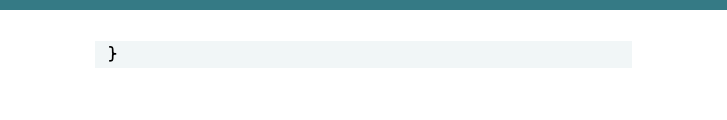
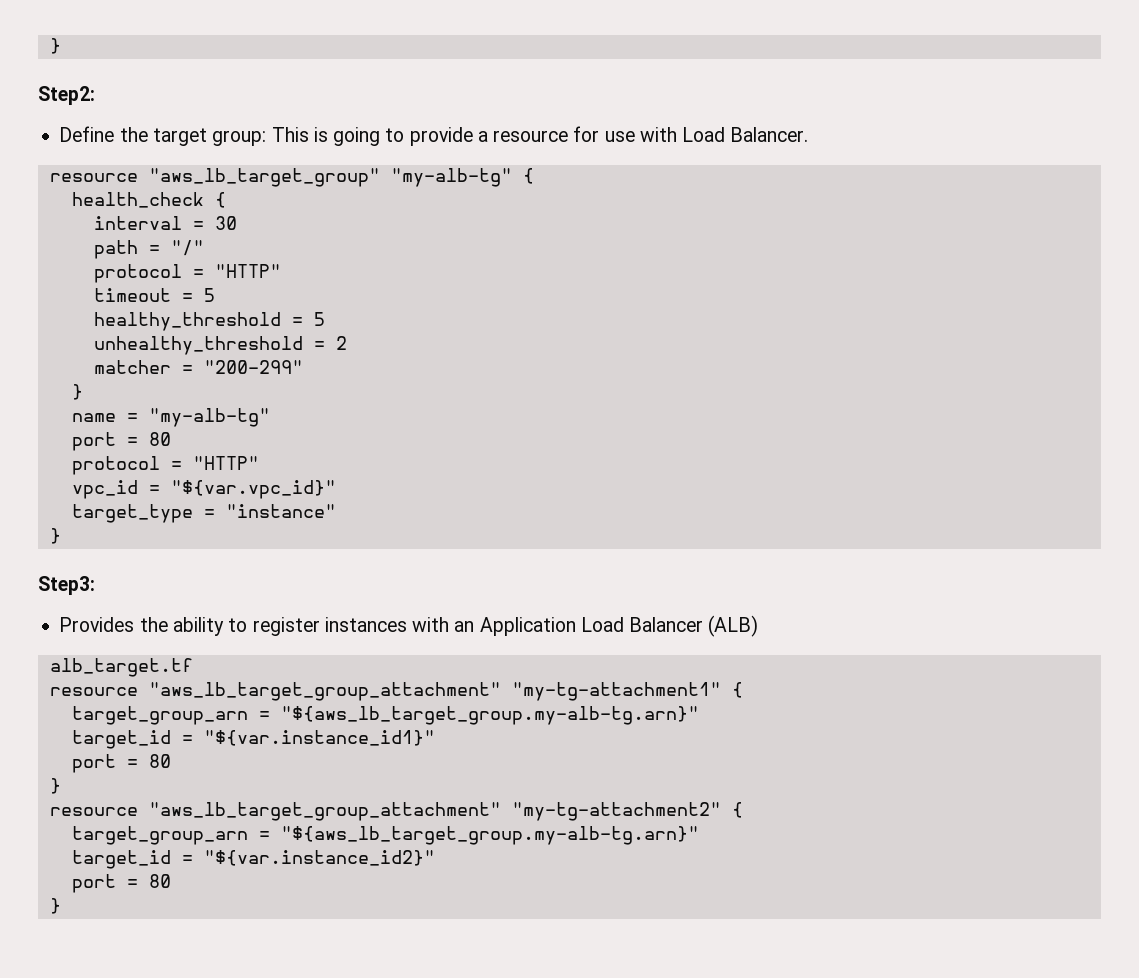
[107,46,119,62] } -> [49,38,61,54] [38,86,95,105] [59,126,809,146] [49,168,534,187] [71,192,226,208] [93,216,237,230] [93,240,204,259] [93,264,281,283] [93,288,215,302] [93,312,325,331] [93,336,347,355] [93,360,303,374] [71,384,83,400] [71,408,270,427] [71,432,171,451] [71,456,259,475] [71,480,336,499] [71,504,336,523] [49,528,61,544] [38,576,95,595] [59,615,759,637] [49,658,193,677] [49,682,743,701] [71,706,699,725] [71,730,435,749] [71,754,171,773] [49,778,61,794] [49,802,743,821] [71,826,699,845] [71,850,435,869] [71,874,171,893] [49,898,61,914] } // Step2: // Define the target group: This is going to provide a resource for use with Load Balancer. // resource "aws_lb_target_group" "my-alb-tg" { // health_check { // interval = 30 // path = "/" // protocol = "HTTP" // timeout = 5 // healthy_threshold = 5 // unhealthy_threshold = 2 // matcher = "200-299" // } // name = "my-alb-tg" // port = 80 // protocol = "HTTP" // vpc_id = "${var.vpc_id}" // target_type = "instance" // } // Step3: // Provides the ability to register instances with an Application Load Balancer (ALB) // alb_target.tf // resource "aws_lb_target_group_attachment" "my-tg-attachment1" { // target_group_arn = "${aws_lb_target_group.my-alb-tg.arn}" // target_id = "${var.instance_id1}" // port = 80 // } // resource "aws_lb_target_group_attachment" "my-tg-attachment2" { // target_group_arn = "${aws_lb_target_group.my-alb-tg.arn}" // target_id = "${var.instance_id2}" // port = 80 // }

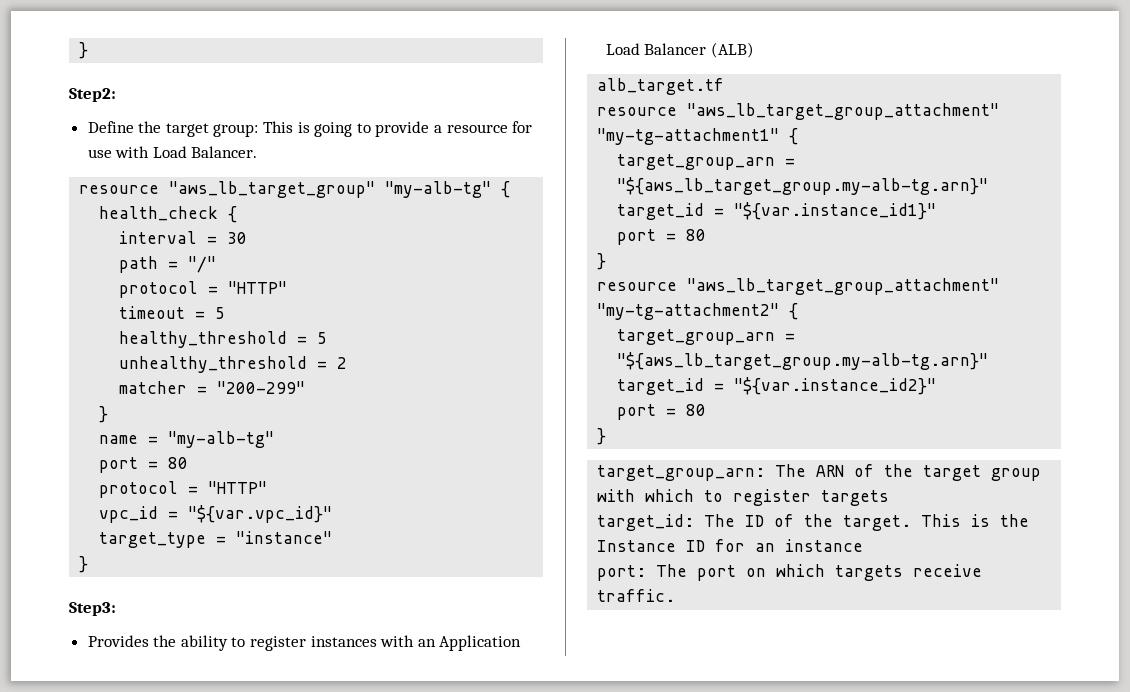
(61, 906) none -> [597,464,1042,481] [597,489,890,506] [597,514,1030,531] [597,539,864,552] [597,564,983,581] [597,589,676,602] // target_group_arn: The ARN of the target group with which to register targets // target_id: The ID of the target. This is the Instance ID for an instance // port: The port on which targets receive traffic.

